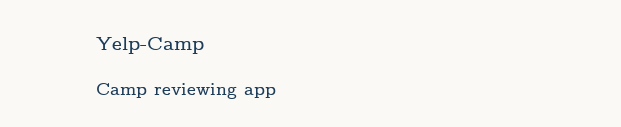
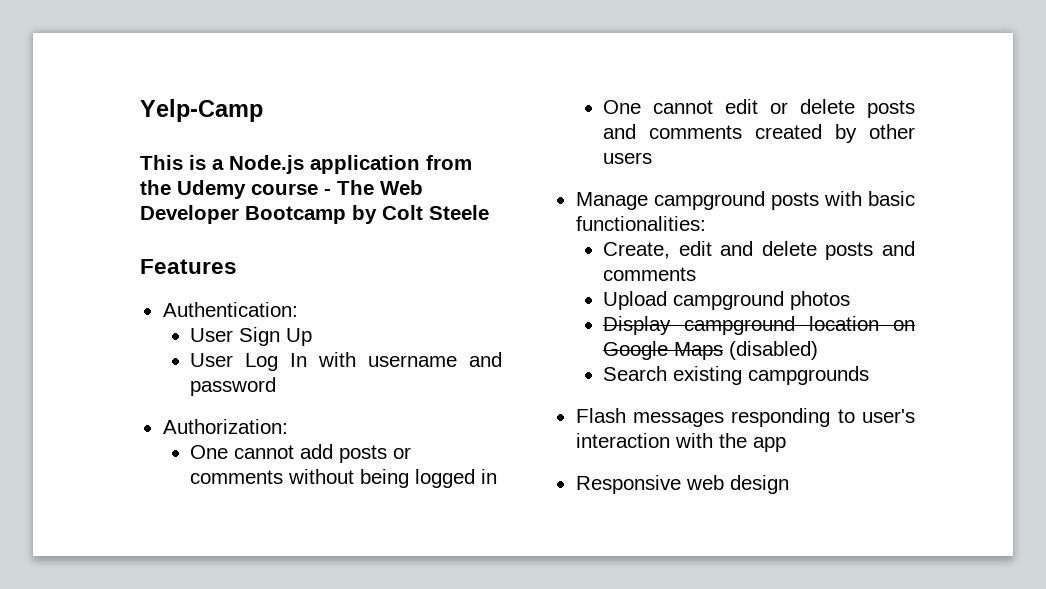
[96,83,276,99] Camp reviewing app -> [140,155,472,174] [140,180,423,199] [140,205,489,224] [140,259,237,274] [162,302,298,317] [190,327,313,346] [190,352,502,371] [190,377,277,396] [162,419,288,434] [190,444,412,463] [190,469,498,488] [603,99,915,118] [603,124,915,143] [603,152,653,164] [575,191,915,210] [575,216,706,231] [603,241,915,260] [603,267,697,281] [603,291,851,310] [603,316,915,335] [603,341,819,360] [603,366,870,385] [575,408,915,427] [575,433,786,452] [575,475,789,494] This is a Node.js application from the Udemy course - The Web Developer Bootcamp by Colt Steele // Features // Authentication: // User Sign Up // User Log In with username and password // Authorization: // One cannot add posts or comments without being logged in // One cannot edit or delete posts and comments created by other users // Manage campground posts with basic functionalities: // Create, edit and delete posts and comments // Upload campground photos // Display campground location on Google Maps (disabled) // Search existing campgrounds // Flash messages responding to user's interaction with the app // Responsive web design

